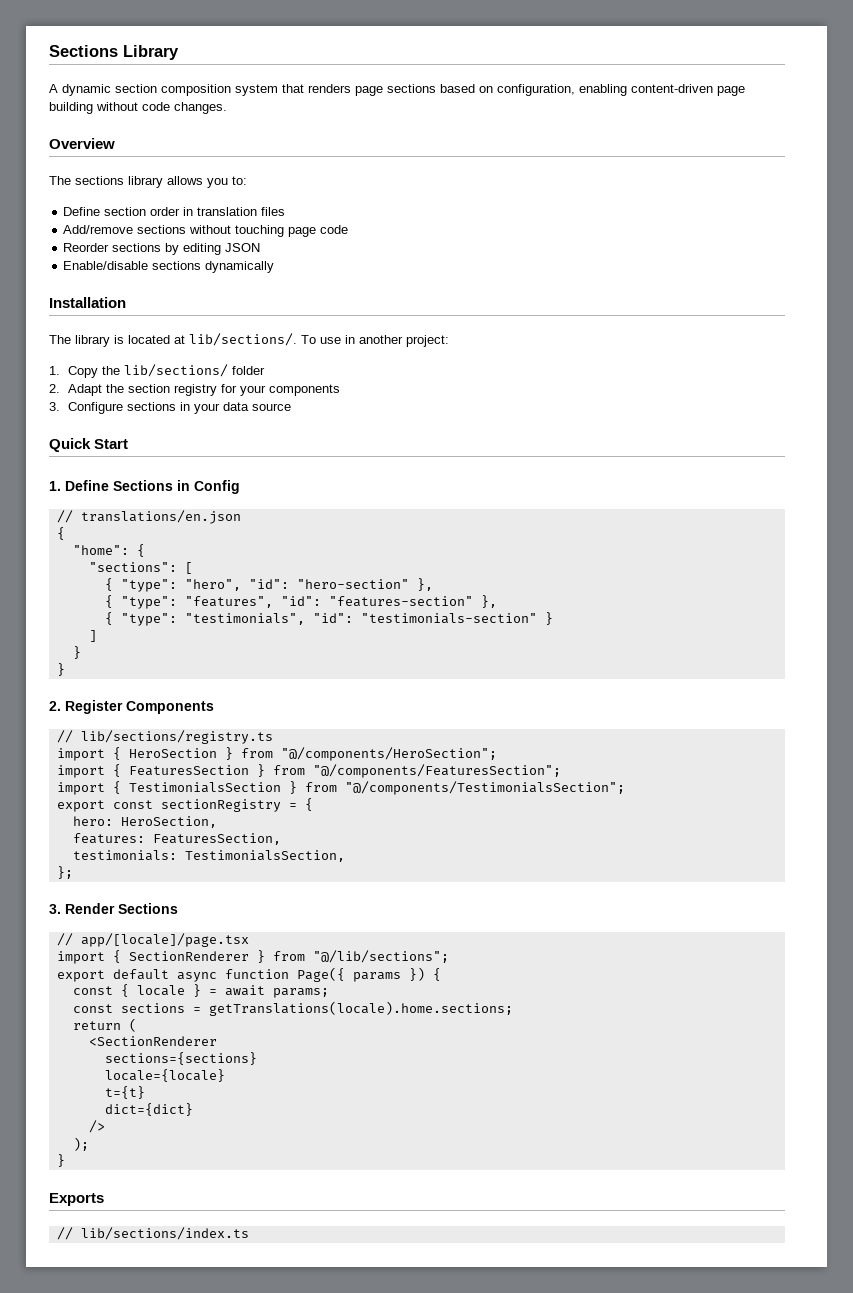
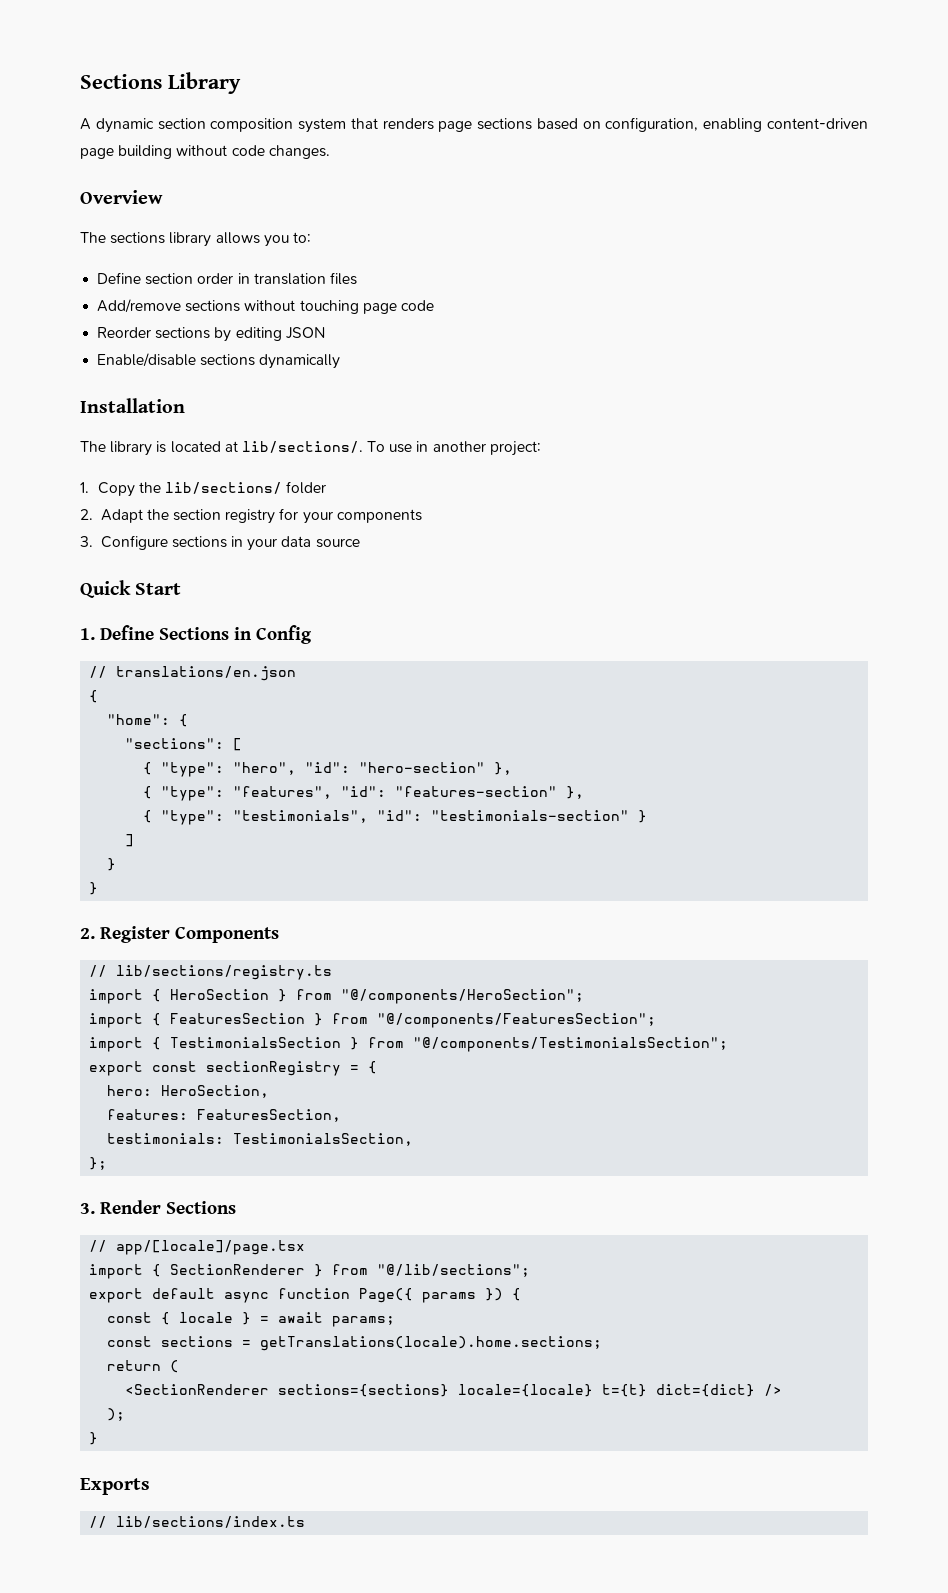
(217, 1041) // -> (270, 1389) none
(257, 1058) // -> (450, 1390) none
(225, 1075) // -> (594, 1390) none
(145, 1092) // -> (648, 1390) none
(193, 1109) // -> (756, 1390) none

